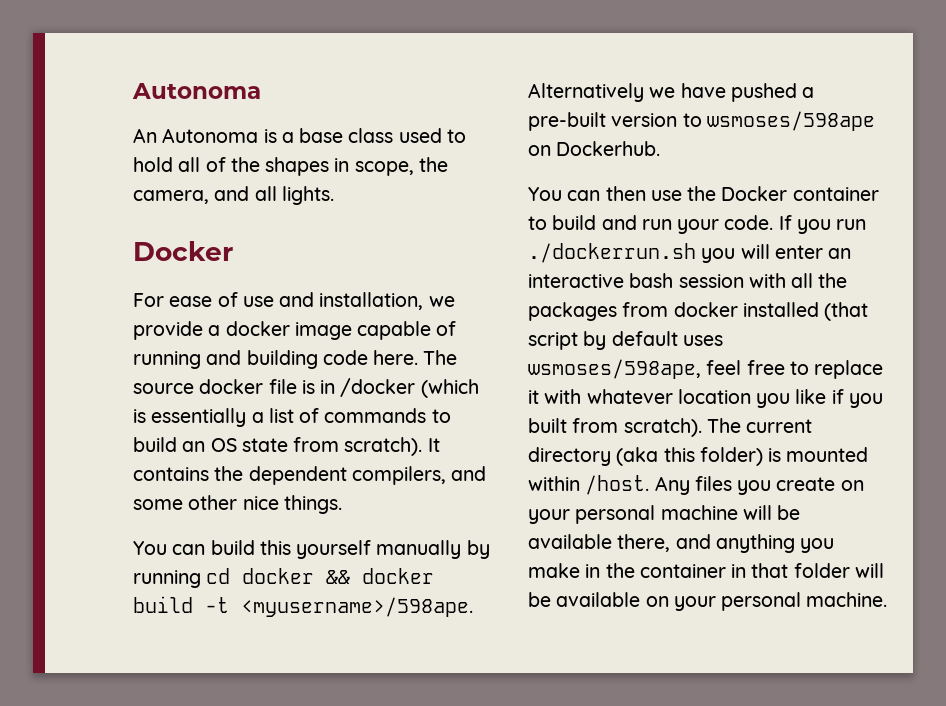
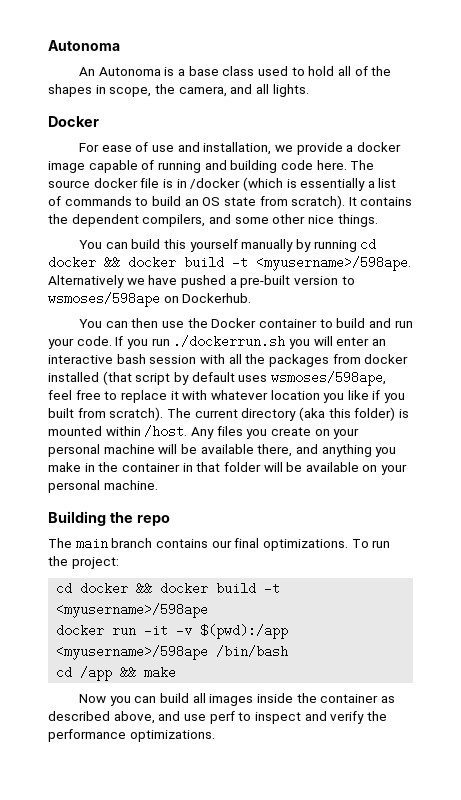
(888, 599) none -> [48,511,170,526] [48,537,391,551] [48,556,119,569] [56,582,281,595] [56,603,209,618] [56,624,289,639] [56,645,289,660] [56,666,177,681] [79,693,395,706] [48,711,387,724] [48,729,215,742] // Building the repo // The main branch contains our final optimizations. To run the project: // cd docker && docker build -t <myusername>/598ape // docker run -it -v $(pwd):/app <myusername>/598ape /bin/bash // cd /app && make // Now you can build all images inside the container as described above, and use perf to inspect and verify the performance optimizations.

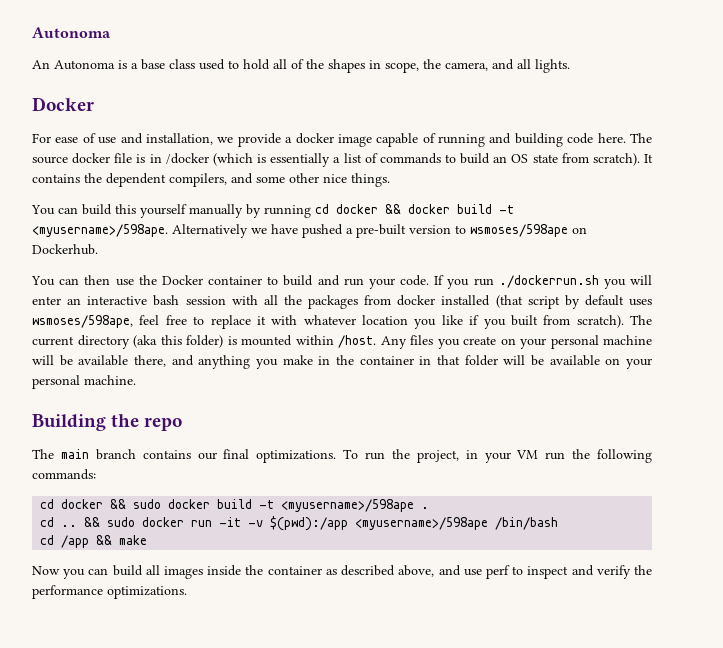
[71,557,119,569] [56,582,153,595] project: // cd docker && -> [416,449,652,463] [32,469,96,480] [40,499,162,509] project, in your VM run the following commands: // cd docker && sudo
(209, 610) // -> [421,507,430,509] [40,517,136,527] . // cd .. && sudo

